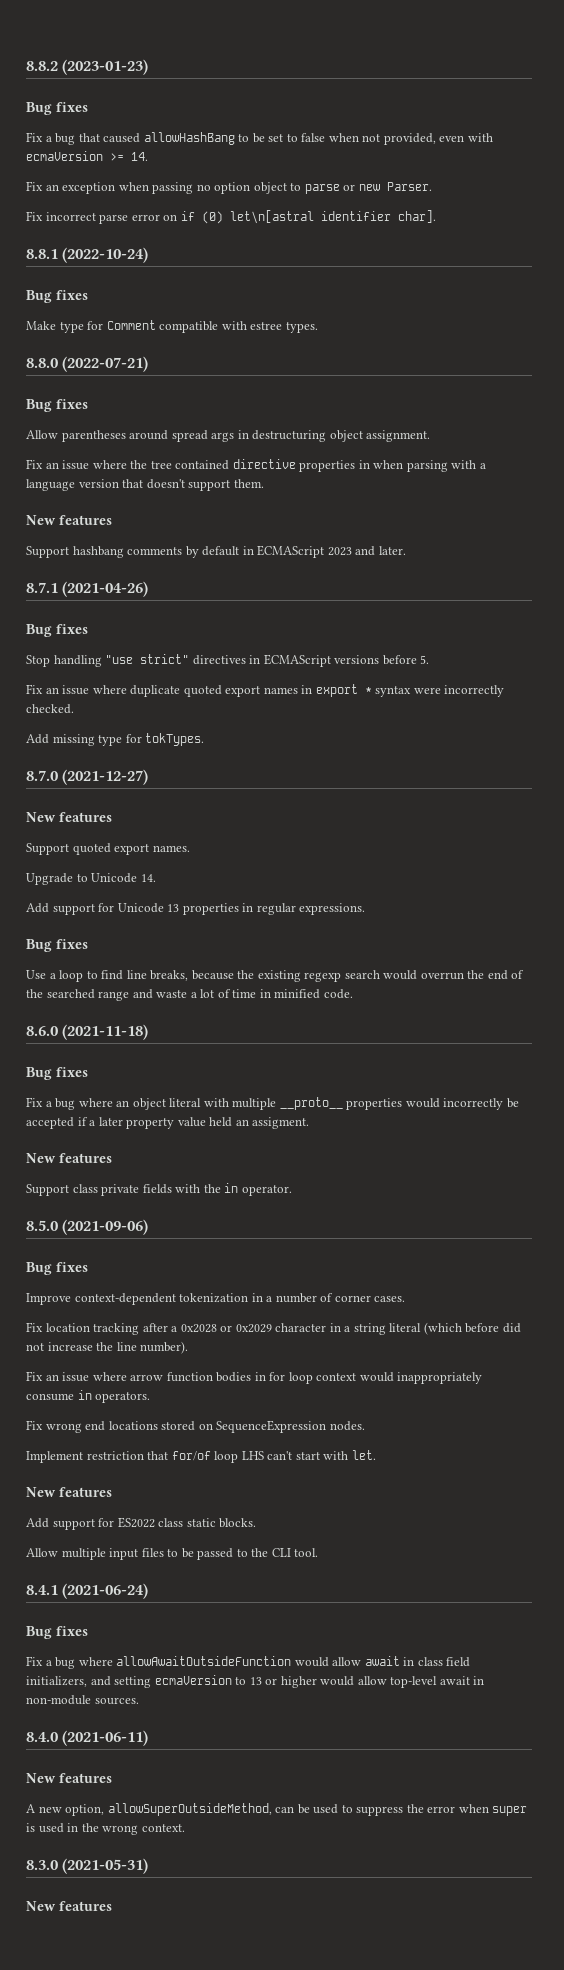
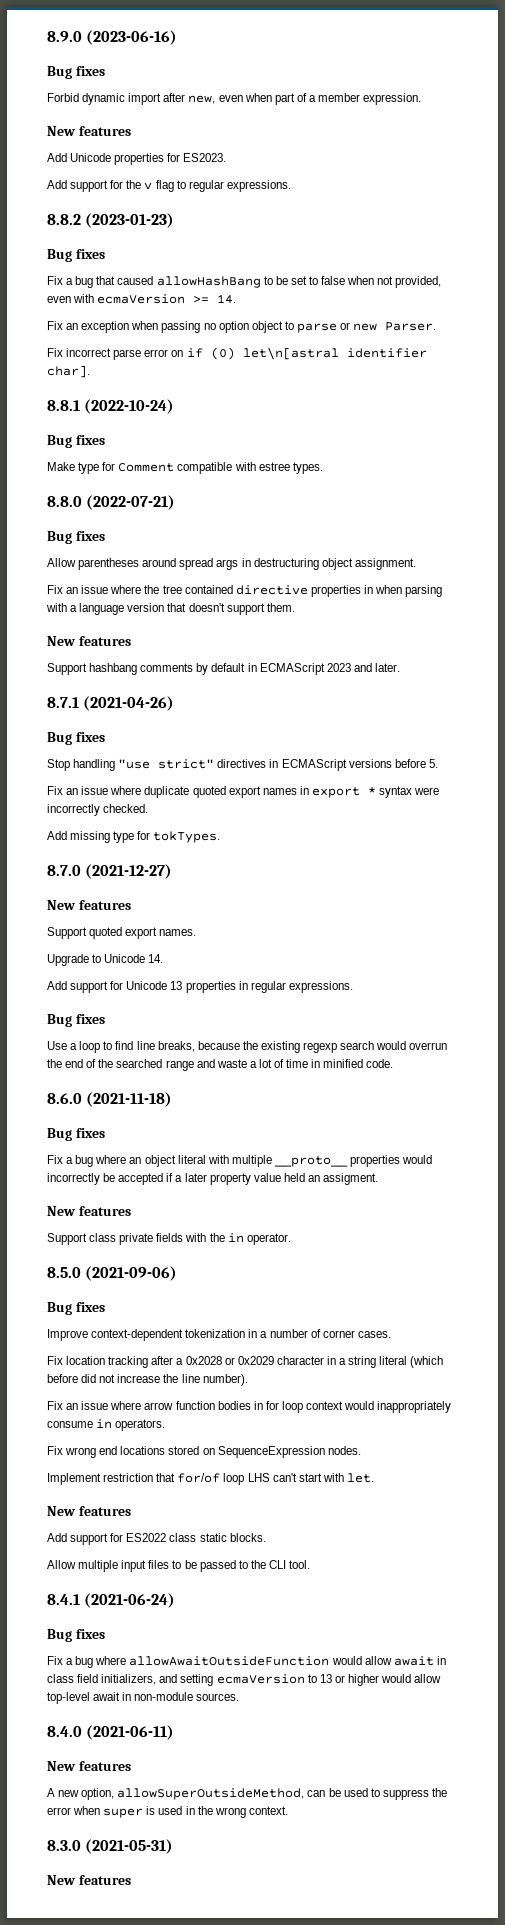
(26, 66) none -> [47,30,178,45] [47,66,105,79] [47,93,422,105] [47,126,131,136] [47,153,227,165] [47,180,291,192] 8.9.0 (2023-06-16) // Bug fixes // Forbid dynamic import after new, even when part of a member expression. // New features // Add Unicode properties for ES2023. // Add support for the v flag to regular expressions. //

